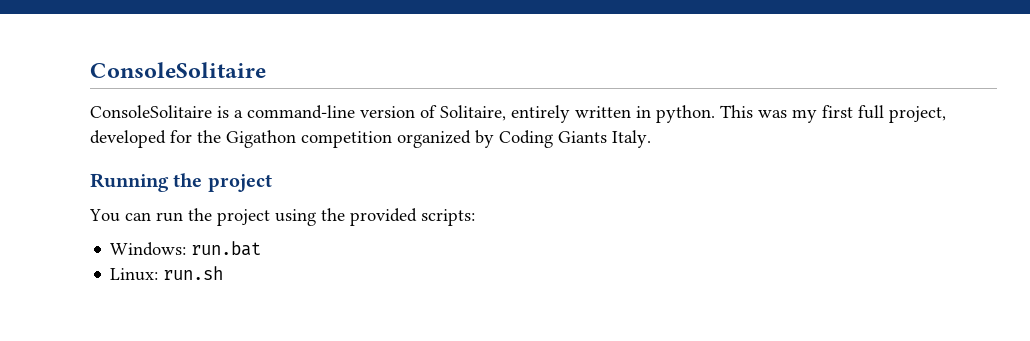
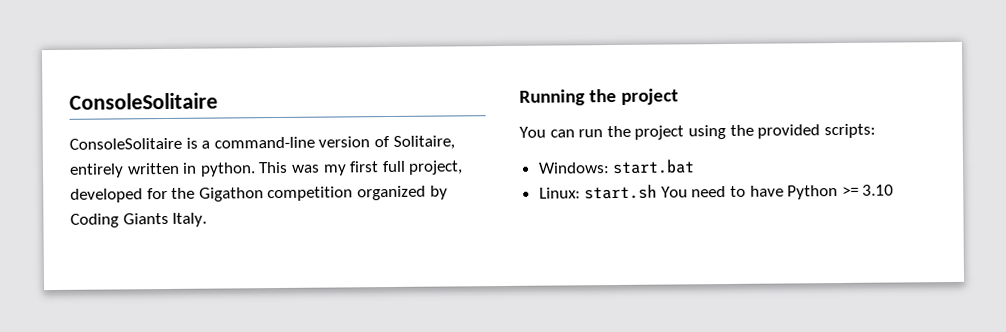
[191,241,262,256] run.bat -> [612,159,696,175] start.bat
[163,266,224,280] run.sh -> [584,184,895,200] start.sh You need to have Python >= 3.10

